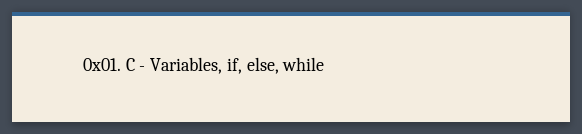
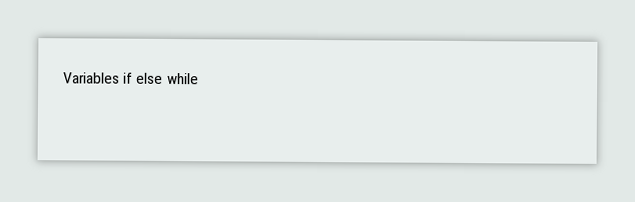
[83,57,279,74] 0x01. C - Variables, if, else, -> [63,72,164,84] Variables if else

